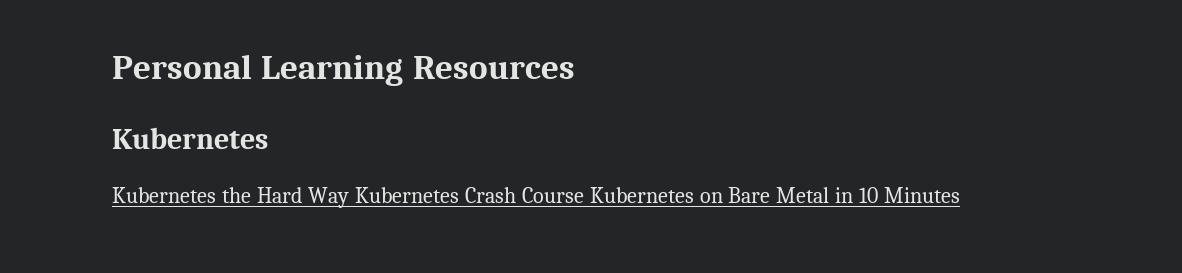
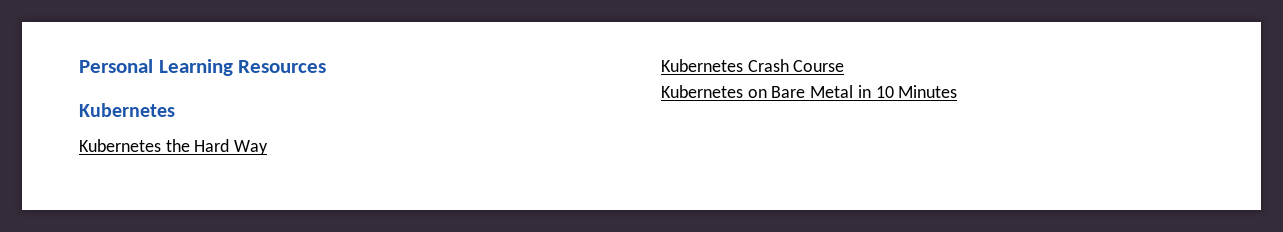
(349, 197) none -> (269, 147) //
(584, 195) none -> (845, 66) //

